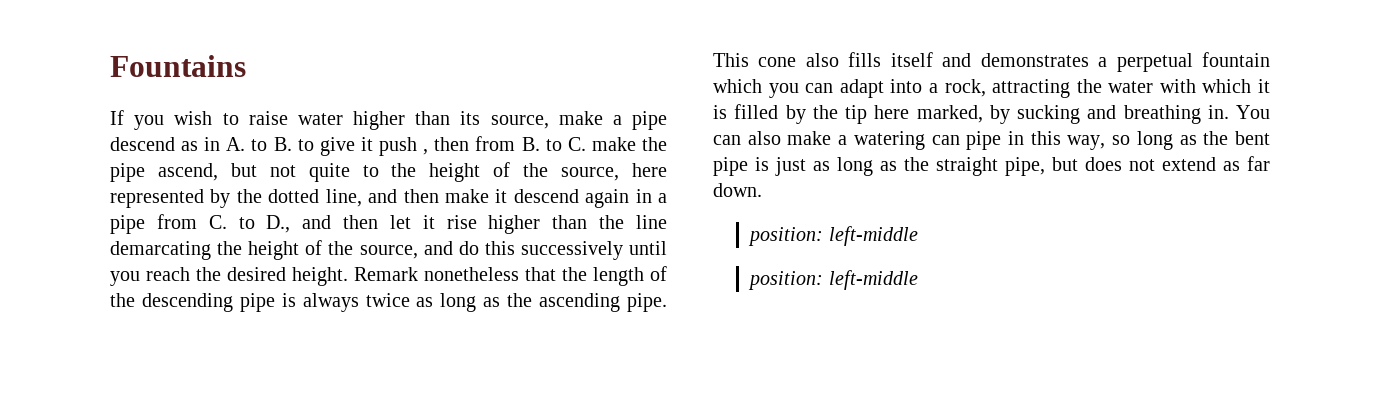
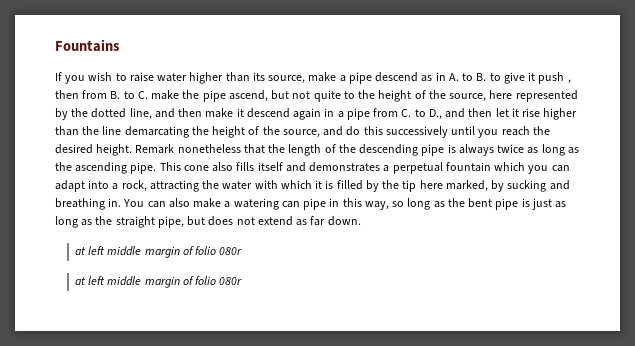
[748,226,918,246] [748,270,918,290] position: left-middle // position: left-middle -> [74,246,243,258] [74,276,243,288] at left middle margin of folio 080r // at left middle margin of folio 080r

